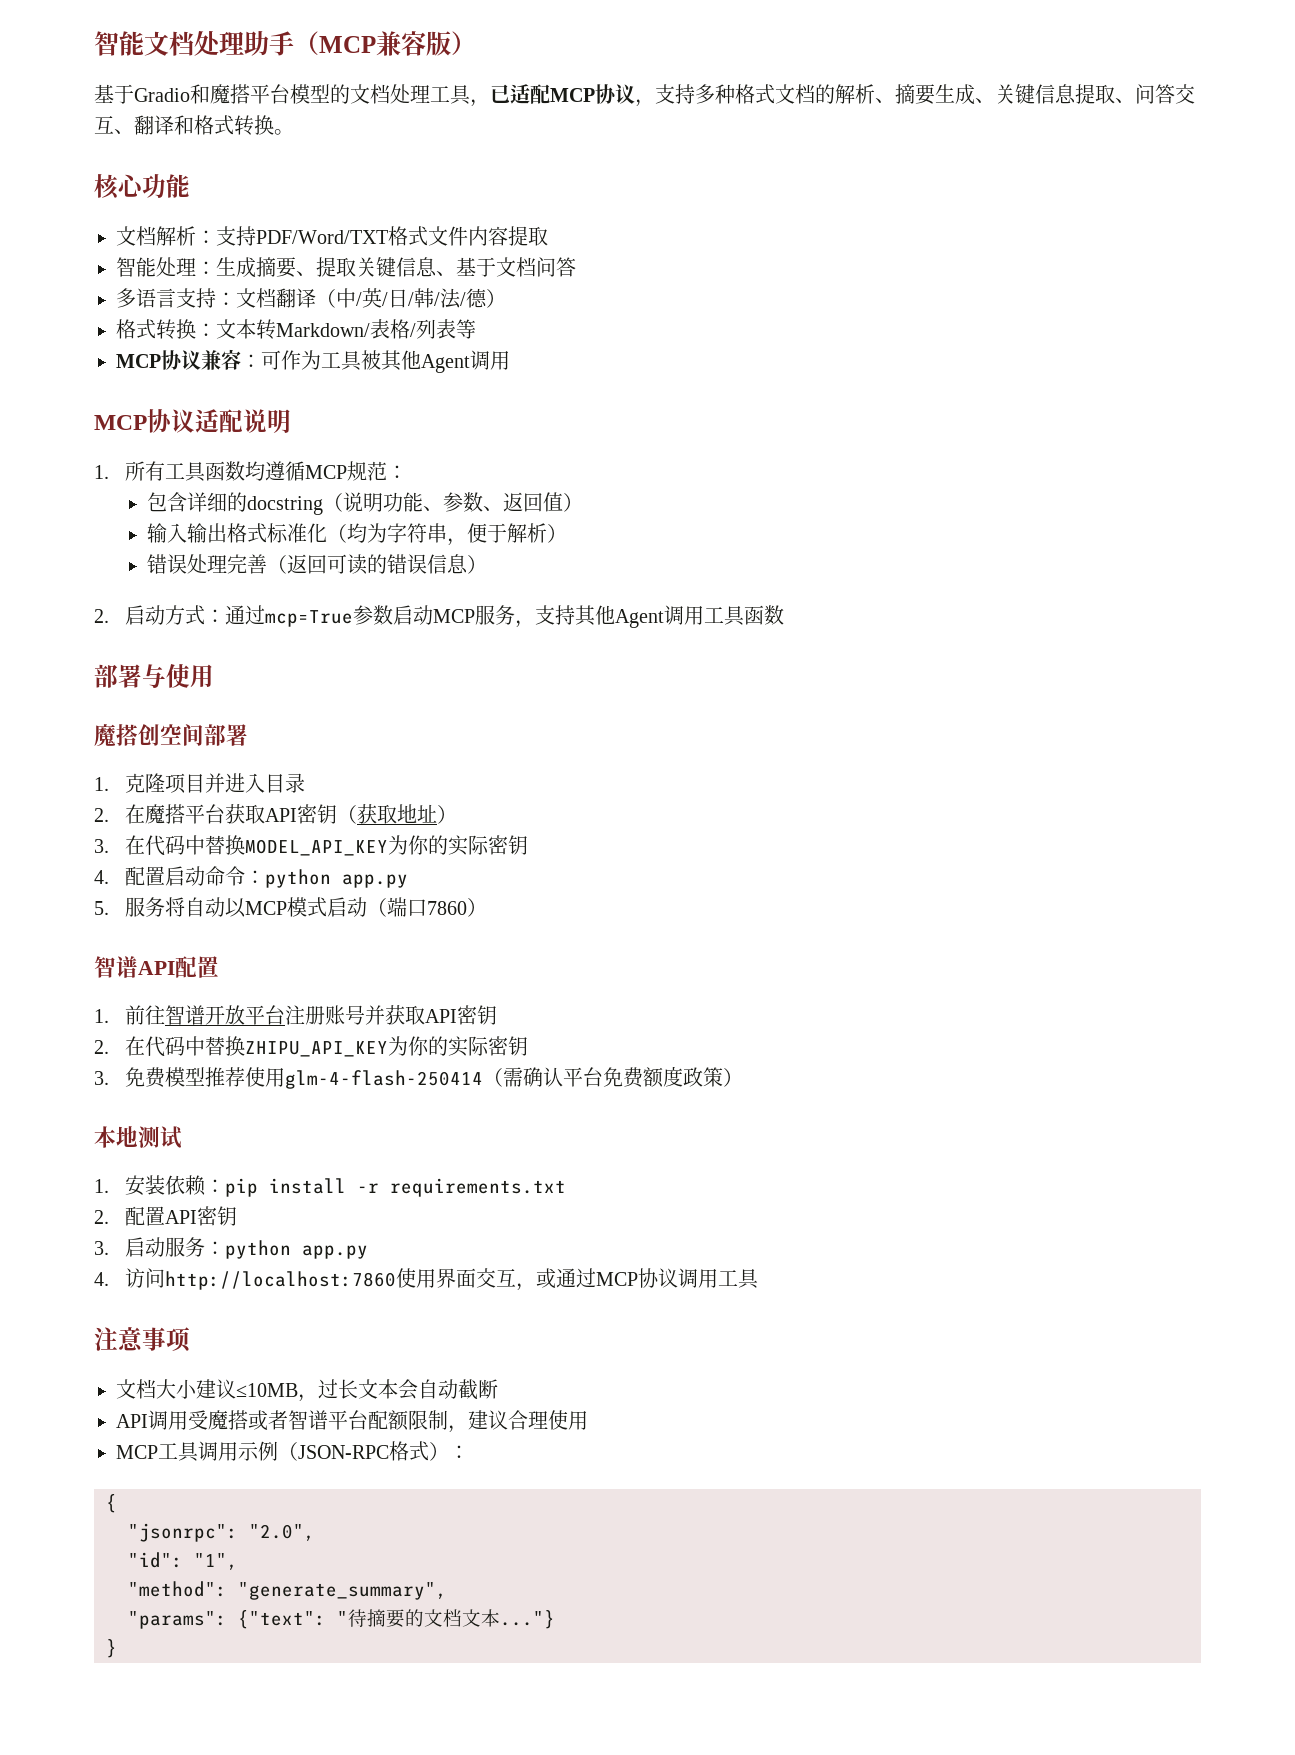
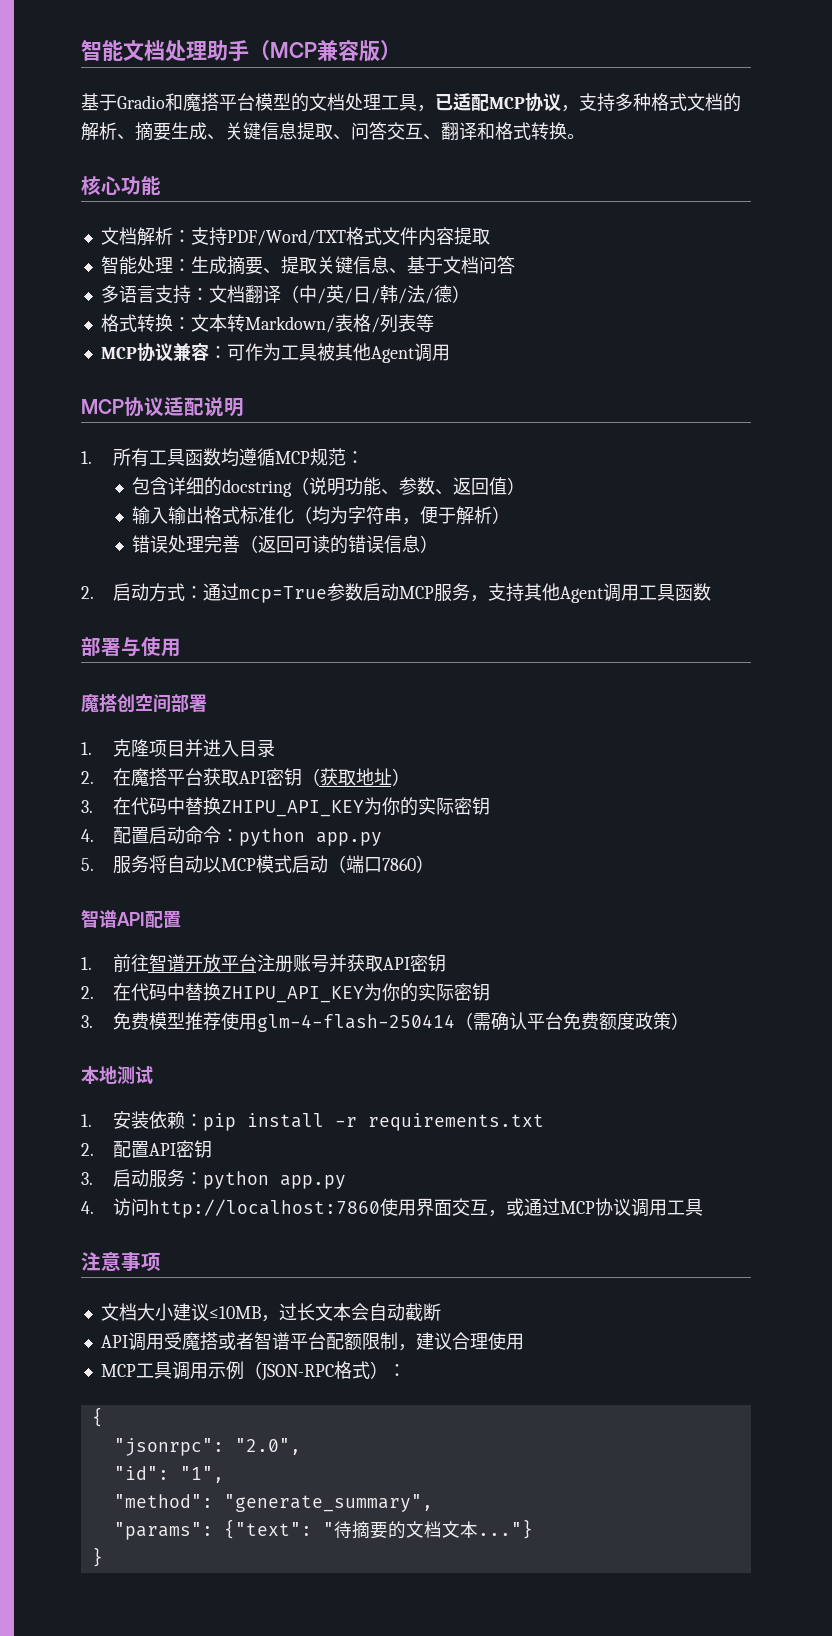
[244,839,388,856] MODEL_API_KEY -> [220,800,364,817] ZHIPU_API_KEY

